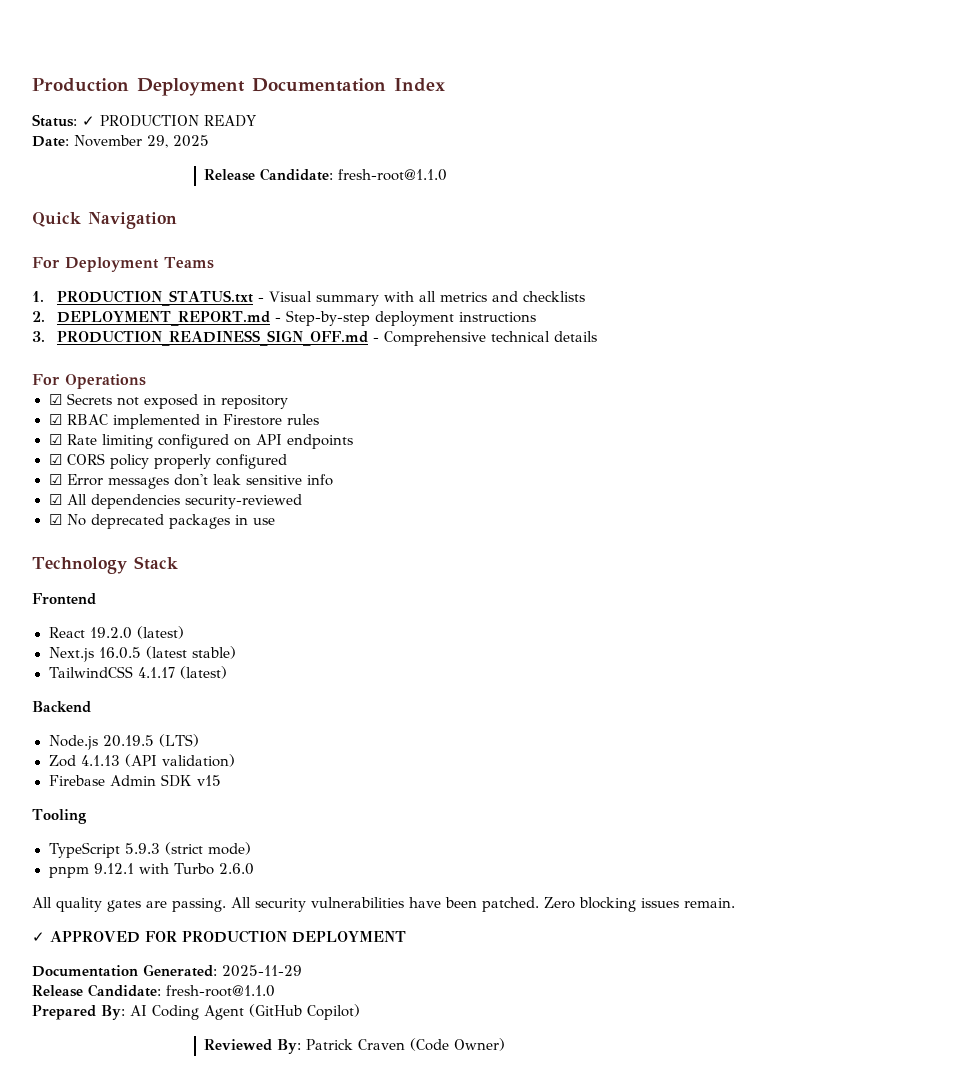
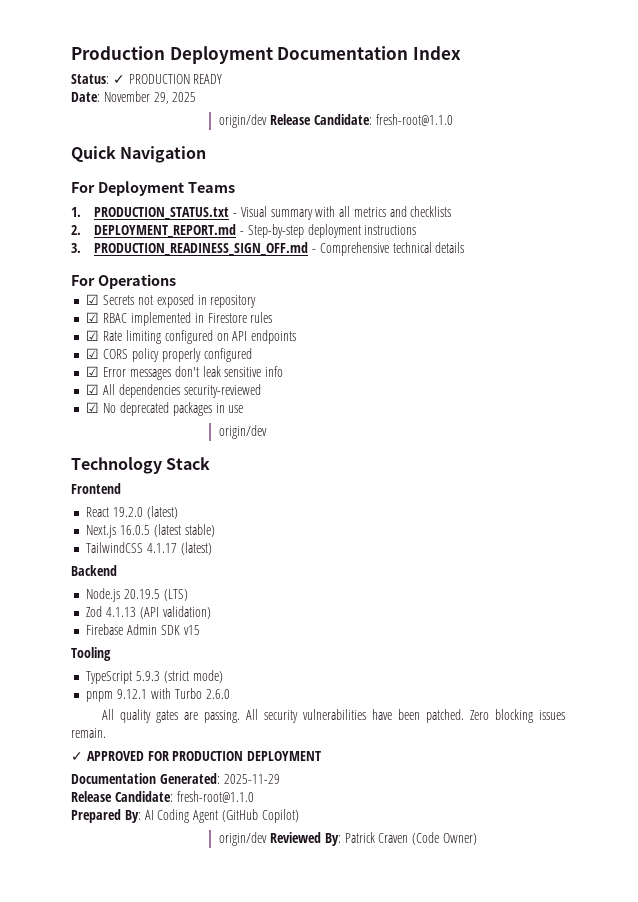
(209, 141) none -> [219,114,268,128] origin/dev
(275, 521) none -> [219,425,268,439] // origin/dev
(360, 1012) none -> [219,832,268,846] origin/dev

